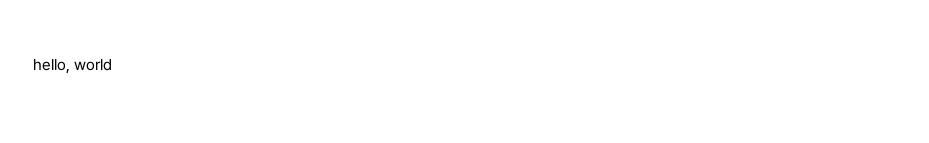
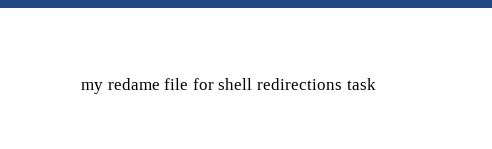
[33,59,113,74] hello, world -> [81,78,376,94] my redame file for shell redirections task

